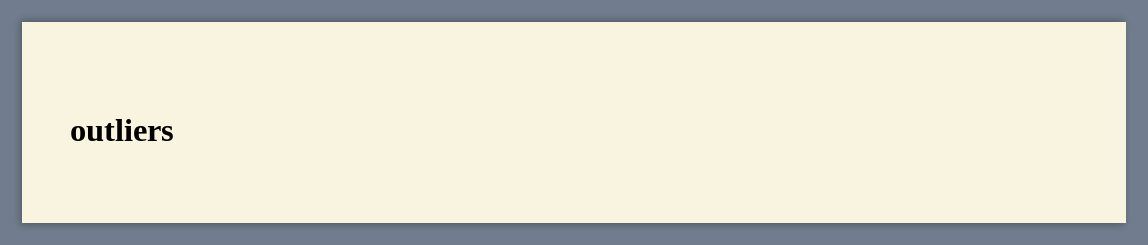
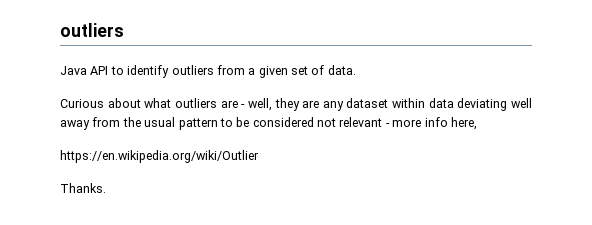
[70,119,174,141] outliers -> [60,23,124,37] [60,65,356,78] [60,98,533,111] [60,117,477,130] [60,150,259,163] [60,183,106,193] outliers // Java API to identify outliers from a given set of data. // Curious about what outliers are - well, they are any dataset within data deviating well away from the usual pattern to be considered not relevant - more info here, // https://en.wikipedia.org/wiki/Outlier // Thanks.

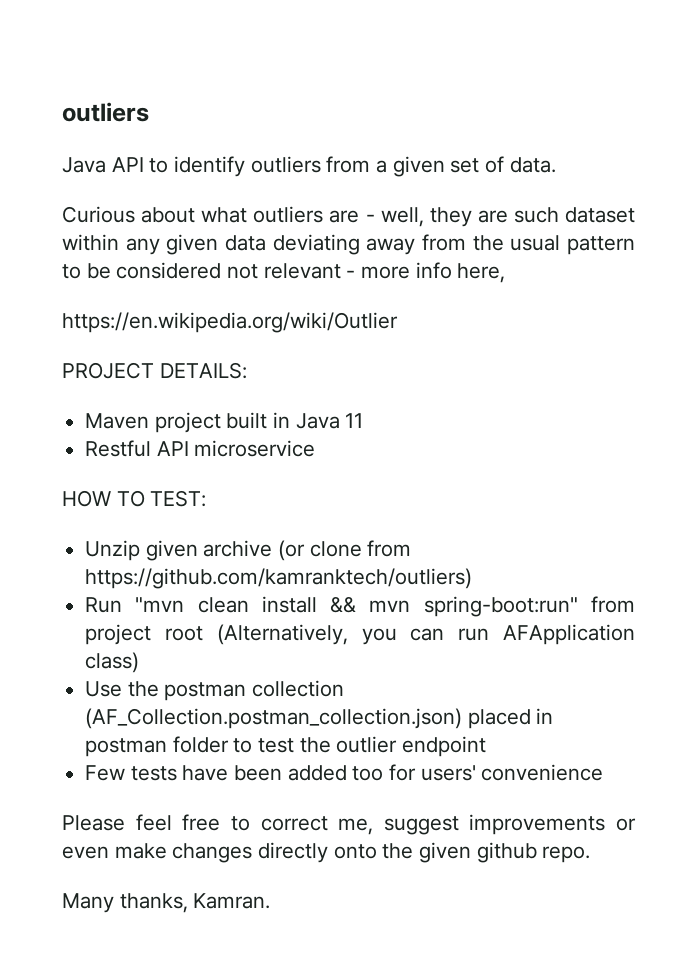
[322,101,344,111] any -> [513,207,559,223] such
(426, 103) none -> [125,234,219,255] any given
[511,98,533,108] well -> (360, 244) none
[60,183,106,193] Thanks. -> [62,362,247,379] [85,412,364,433] [85,440,316,457] [62,490,207,507] [85,540,412,561] [85,568,473,589] [85,596,635,617] [85,624,635,645] [85,652,140,673] [85,680,345,701] [85,708,554,729] [85,736,487,757] [85,764,604,781] [62,814,636,835] [62,842,591,863] [62,893,271,913] PROJECT DETAILS: // Maven project built in Java 11 // Restful API microservice // HOW TO TEST: // Unzip given archive (or clone from https://github.com/kamranktech/outliers) // Run "mvn clean install && mvn spring-boot:run" from project root (Alternatively, you can run AFApplication class) // Use the postman collection (AF_Collection.postman_collection.json) placed in postman folder to test the outlier endpoint // Few tests have been added too for users' convenience // Please feel free to correct me, suggest improvements or even make changes directly onto the given github repo. // Many thanks, Kamran.

